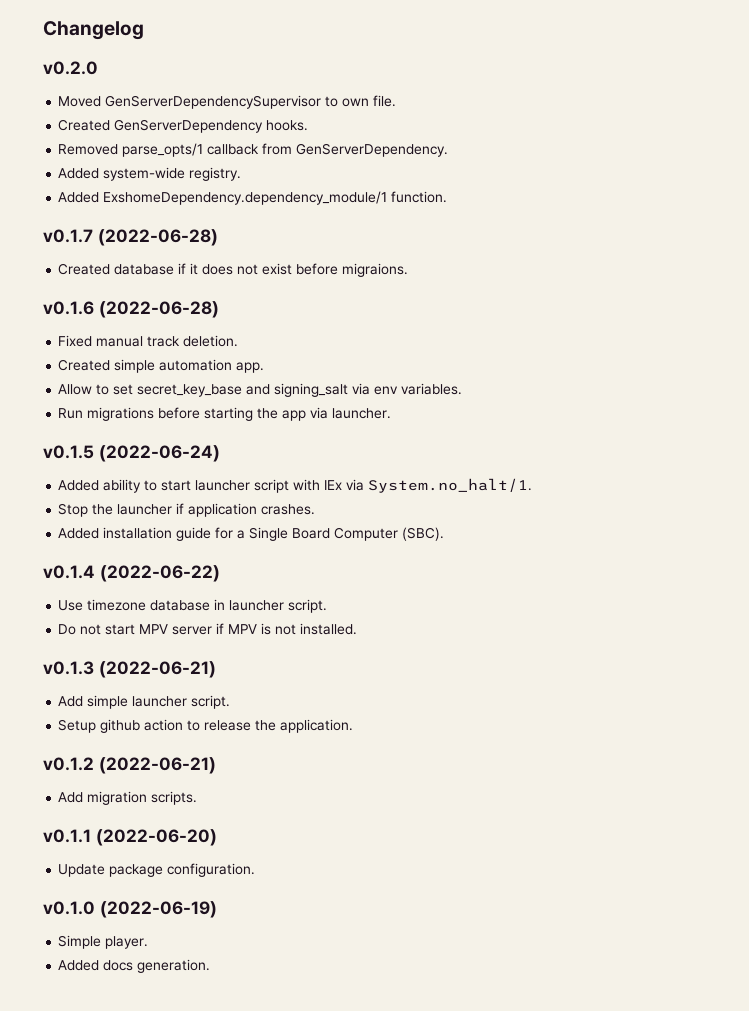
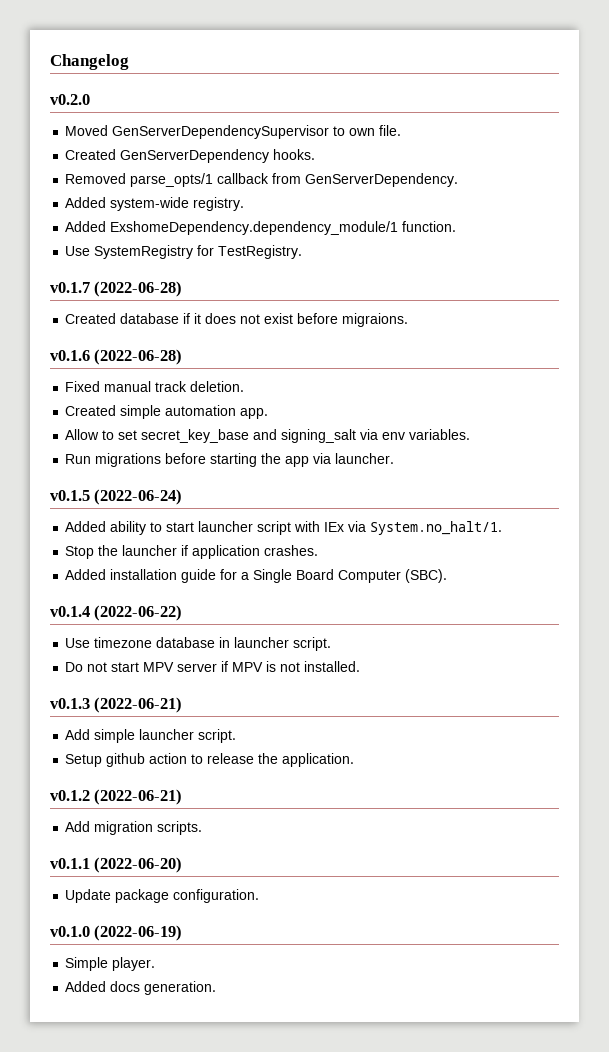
(448, 197) none -> [65,245,303,259] // Use SystemRegistry for TestRegistry.

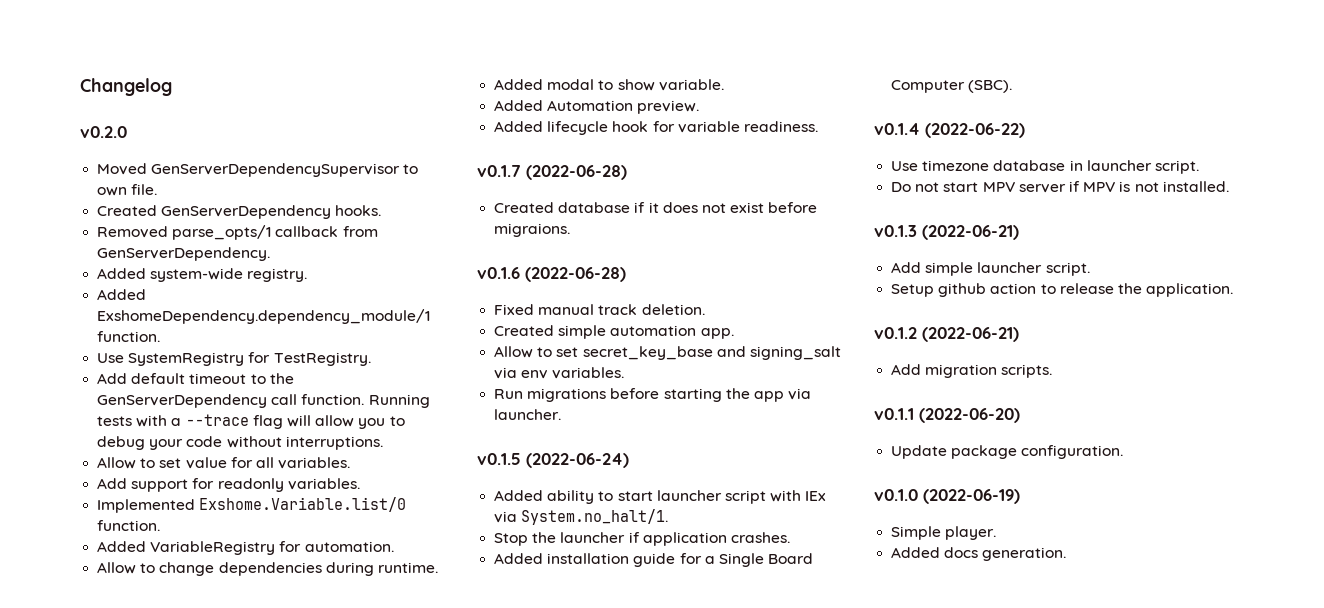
(303, 252) none -> [97,373,294,384] [97,394,430,408] [97,414,405,429] [97,436,383,450] [97,457,351,469] [97,478,360,492] [97,497,407,513] [97,520,161,531] [97,541,394,555] [97,562,438,576] [494,79,724,91] [494,100,700,114] [494,121,818,135] // Add default timeout to the GenServerDependency call function. Running tests with a --trace flag will allow you to debug your code without interruptions. // Allow to set value for all variables. // Add support for readonly variables. // Implemented Exshome.Variable.list/0 function. // Added VariableRegistry for automation. // Allow to change dependencies during runtime. // Added modal to show variable. // Added Automation preview. // Added lifecycle hook for variable readiness.

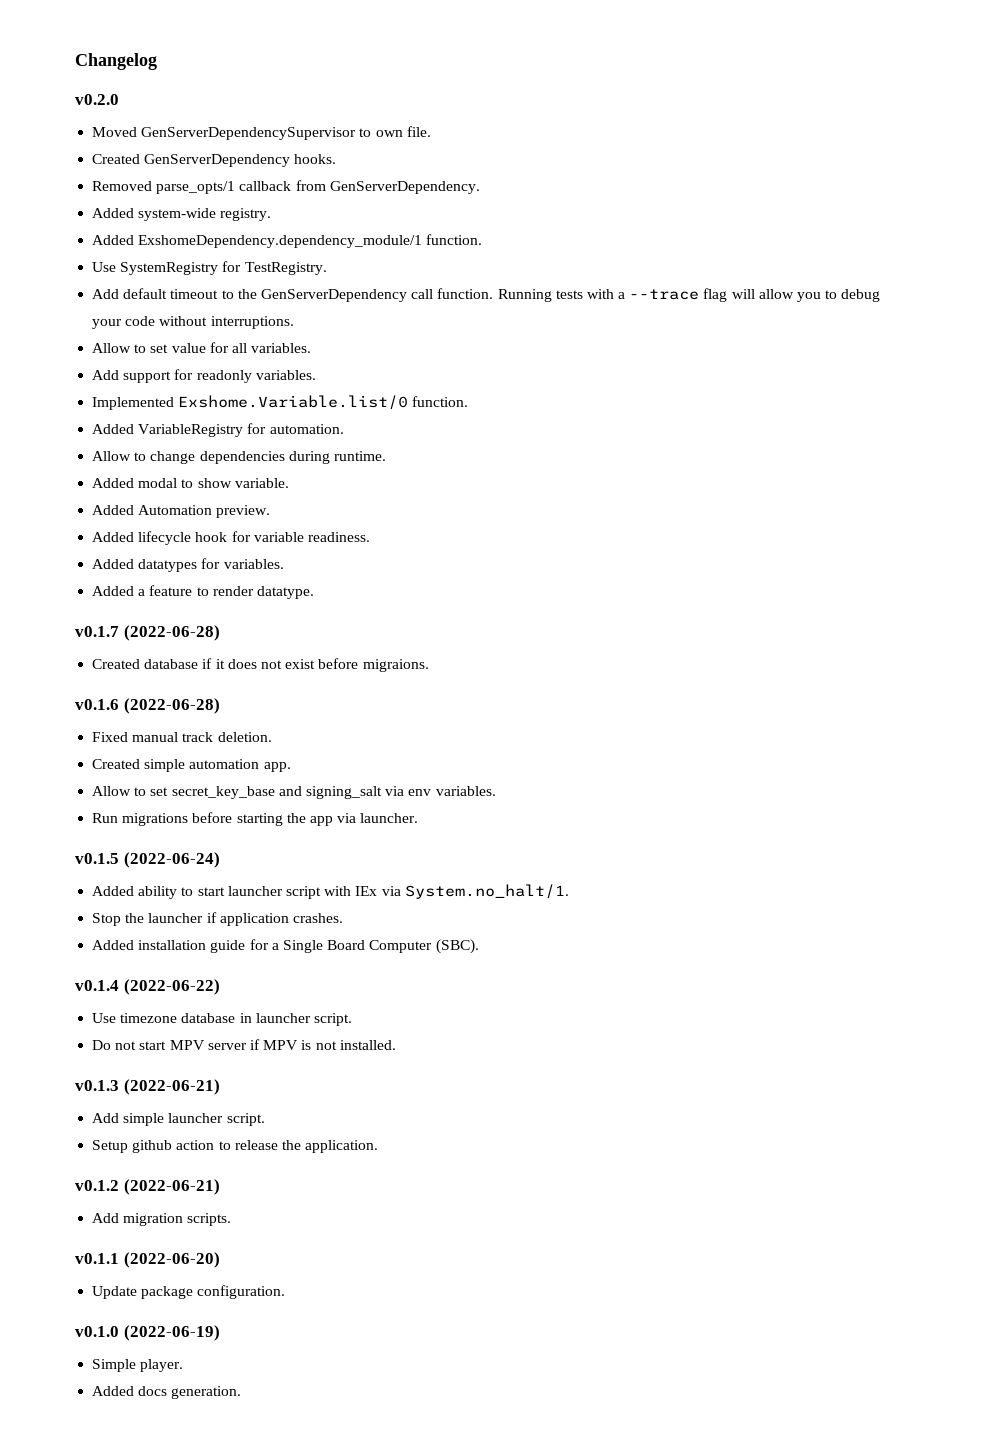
(818, 126) none -> [92,558,284,572] [92,585,314,599] // Added datatypes for variables. // Added a feature to render datatype.

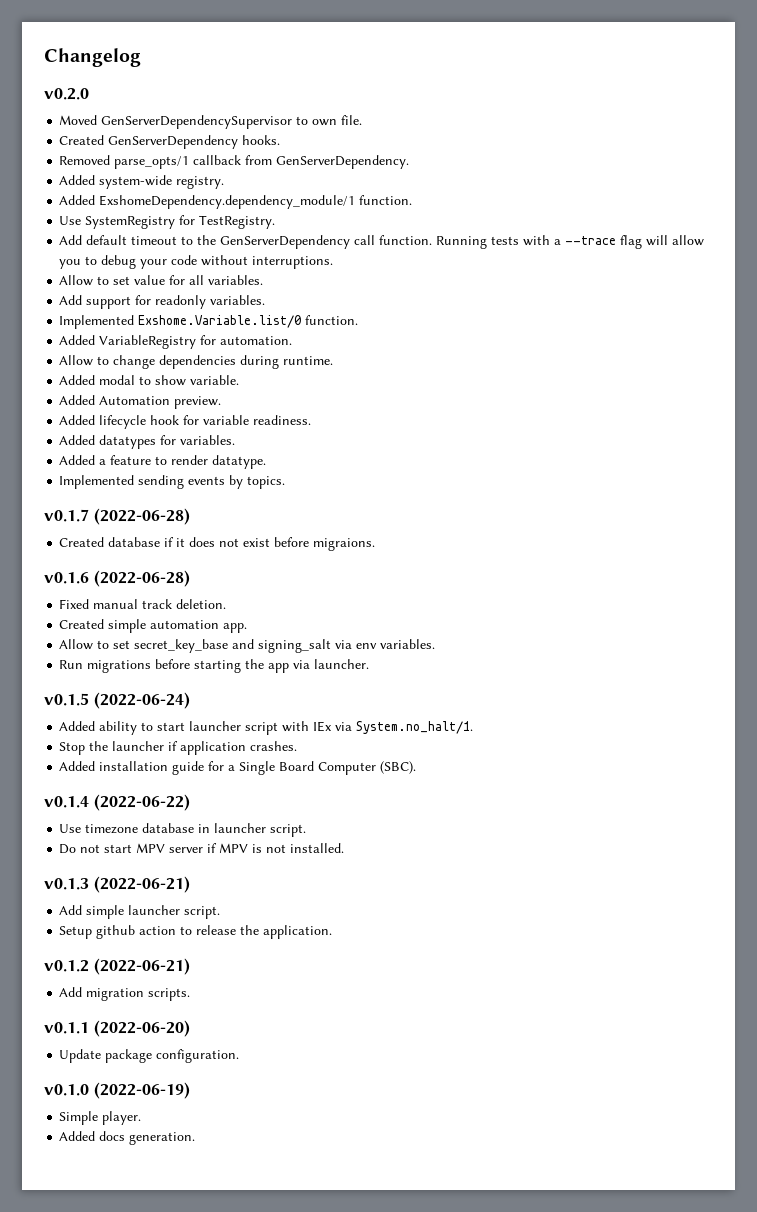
(314, 592) none -> [59,475,286,489] // Implemented sending events by topics.

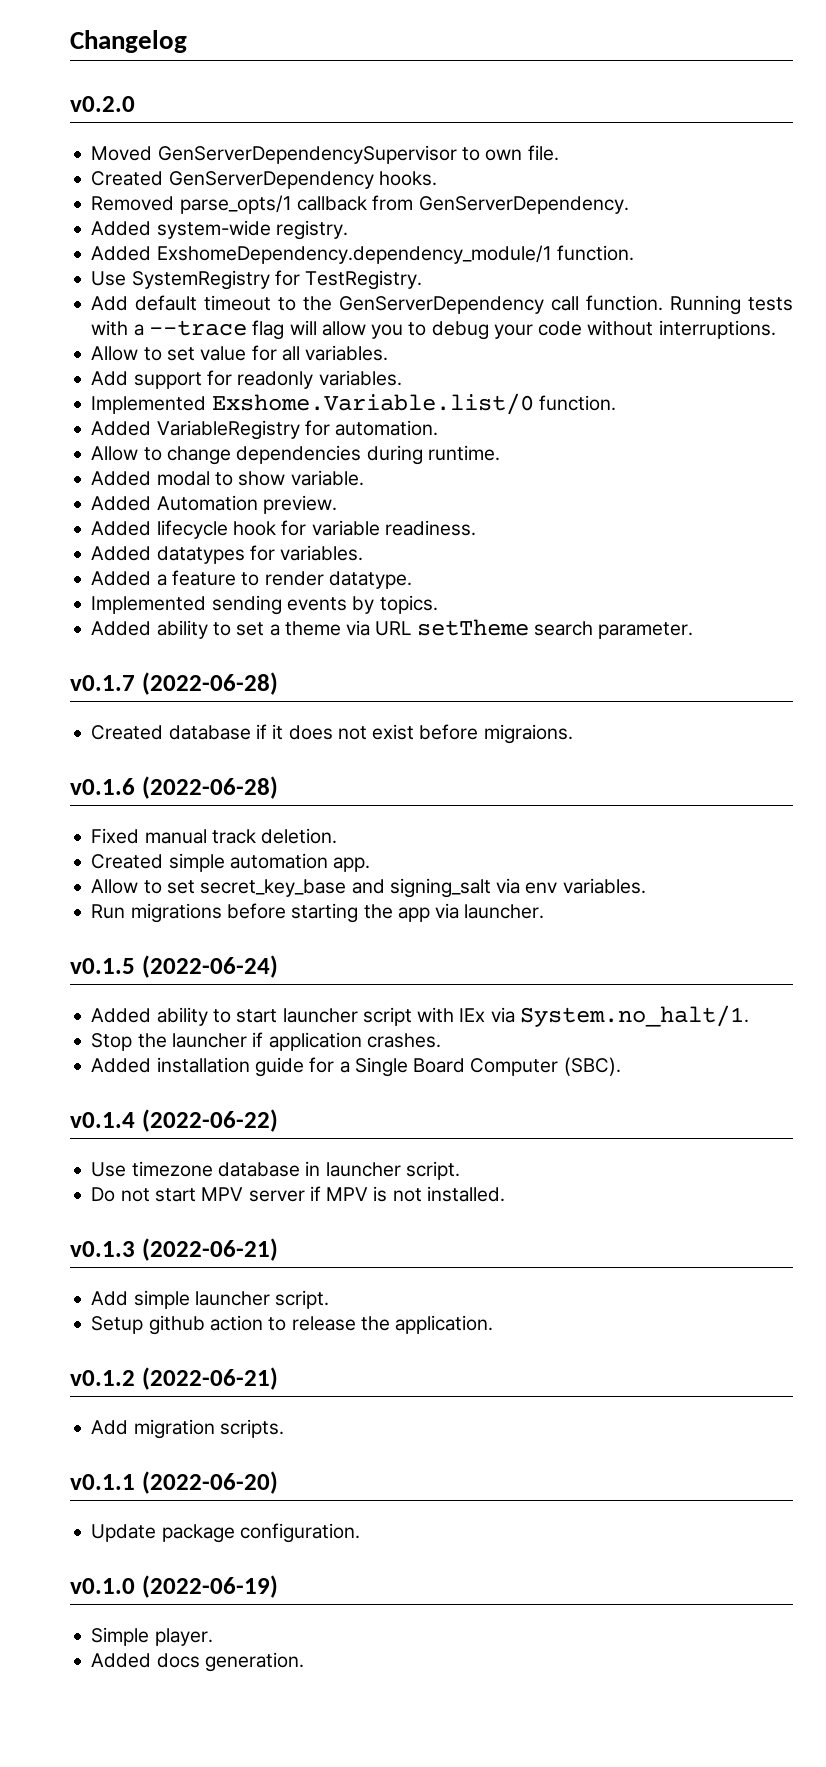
(286, 482) none -> [91,619,694,639] // Added ability to set a theme via URL setTheme search parameter.

